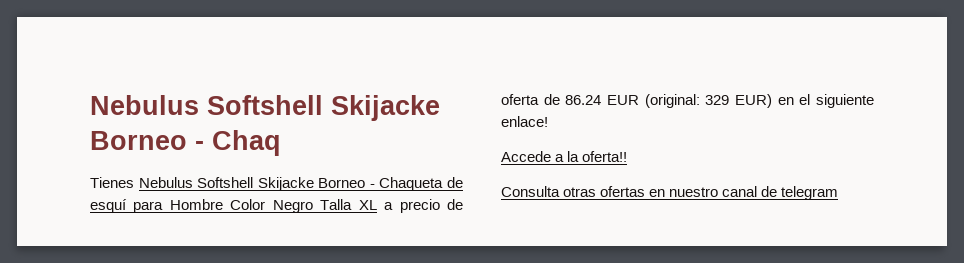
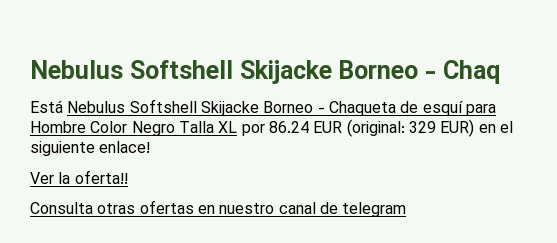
[90,177,134,188] Tienes -> [30,100,63,113] Está
[384,199,464,213] [501,94,560,105] a precio de oferta de -> [241,124,265,136] por
[501,151,565,162] Accede a -> [30,172,54,184] Ver

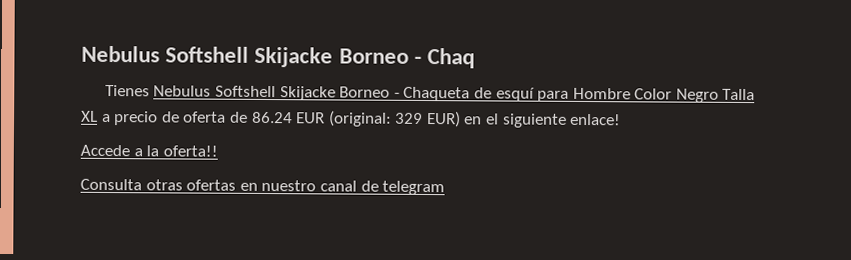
[30,100,63,113] Está -> [104,84,150,97] Tienes
[241,124,265,136] por -> [101,111,248,126] a precio de oferta de
[30,172,54,184] Ver -> [80,144,143,157] Accede a

